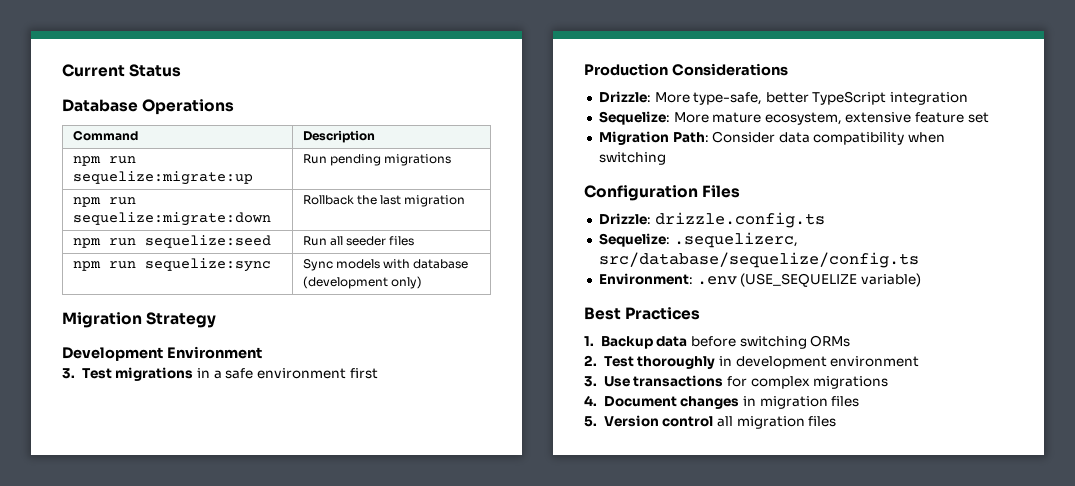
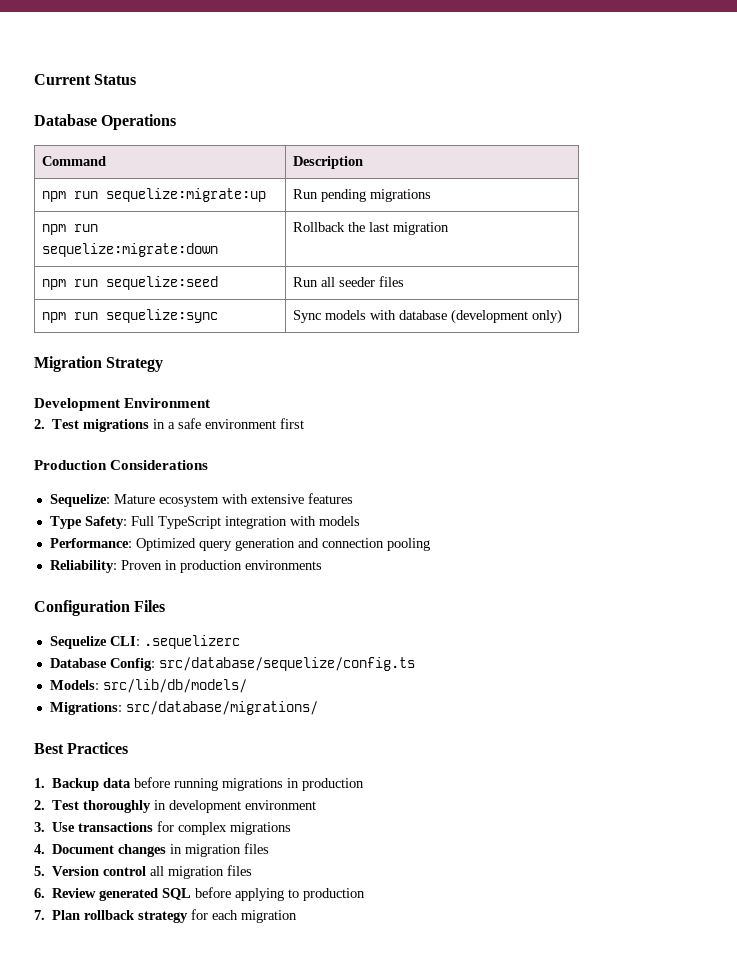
[62,368,75,379] 3. -> [34,419,45,429] 2.
[598,91,969,105] [598,111,989,125] [598,131,946,145] [598,152,666,165] [584,185,741,201] [598,212,825,228] [598,232,798,248] [598,252,919,268] [598,273,921,287] Drizzle: More type-safe, better TypeScript integration // Sequelize: More mature ecosystem, extensive feature set // Migration Path: Consider data compatibility when switching // Configuration Files // Drizzle: drizzle.config.ts // Sequelize: .sequelizerc, src/database/sequelize/config.ts // Environment: .env (USE_SEQUELIZE variable) -> [49,493,353,507] [49,516,360,529] [49,538,430,551] [49,560,322,573] [34,600,166,616] [49,635,240,649] [49,657,415,671] [49,679,247,693] [49,701,318,715] Sequelize: Mature ecosystem with extensive features // Type Safety: Full TypeScript integration with models // Performance: Optimized query generation and connection pooling // Reliability: Proven in production environments // Configuration Files // Sequelize CLI: .sequelizerc // Database Config: src/database/sequelize/config.ts // Models: src/lib/db/models/ // Migrations: src/database/migrations/
[739,335,851,349] switching ORMs -> [174,778,365,791] running migrations in production
(837, 421) none -> [34,887,366,901] [34,909,298,923] // 6. Review generated SQL before applying to production // 7. Plan rollback strategy for each migration

